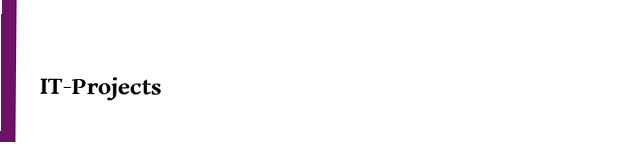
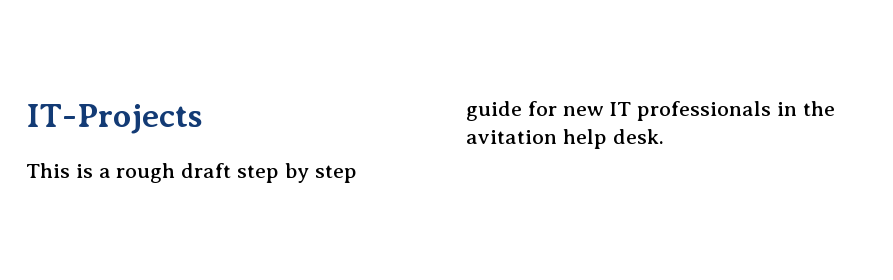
(162, 88) none -> [26,163,357,183] [466,101,835,121] [466,129,664,149] // This is a rough draft step by step guide for new IT professionals in the avitation help desk.

